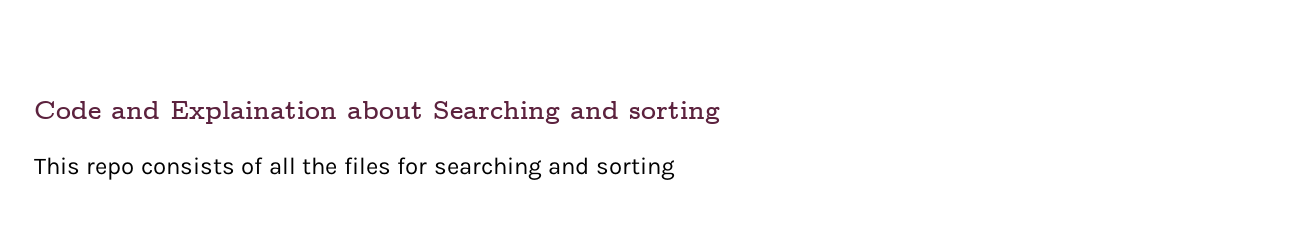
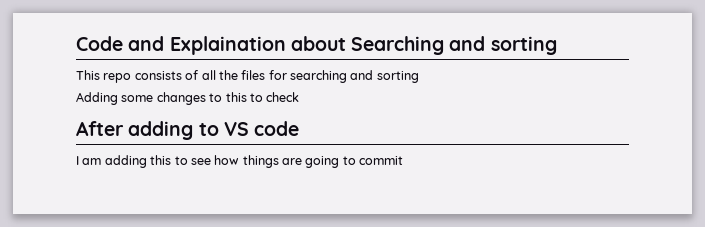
(675, 168) none -> [76,92,300,105] [76,121,300,140] [76,155,404,168] // Adding some changes to this to check // After adding to VS code // I am adding this to see how things are going to commit

